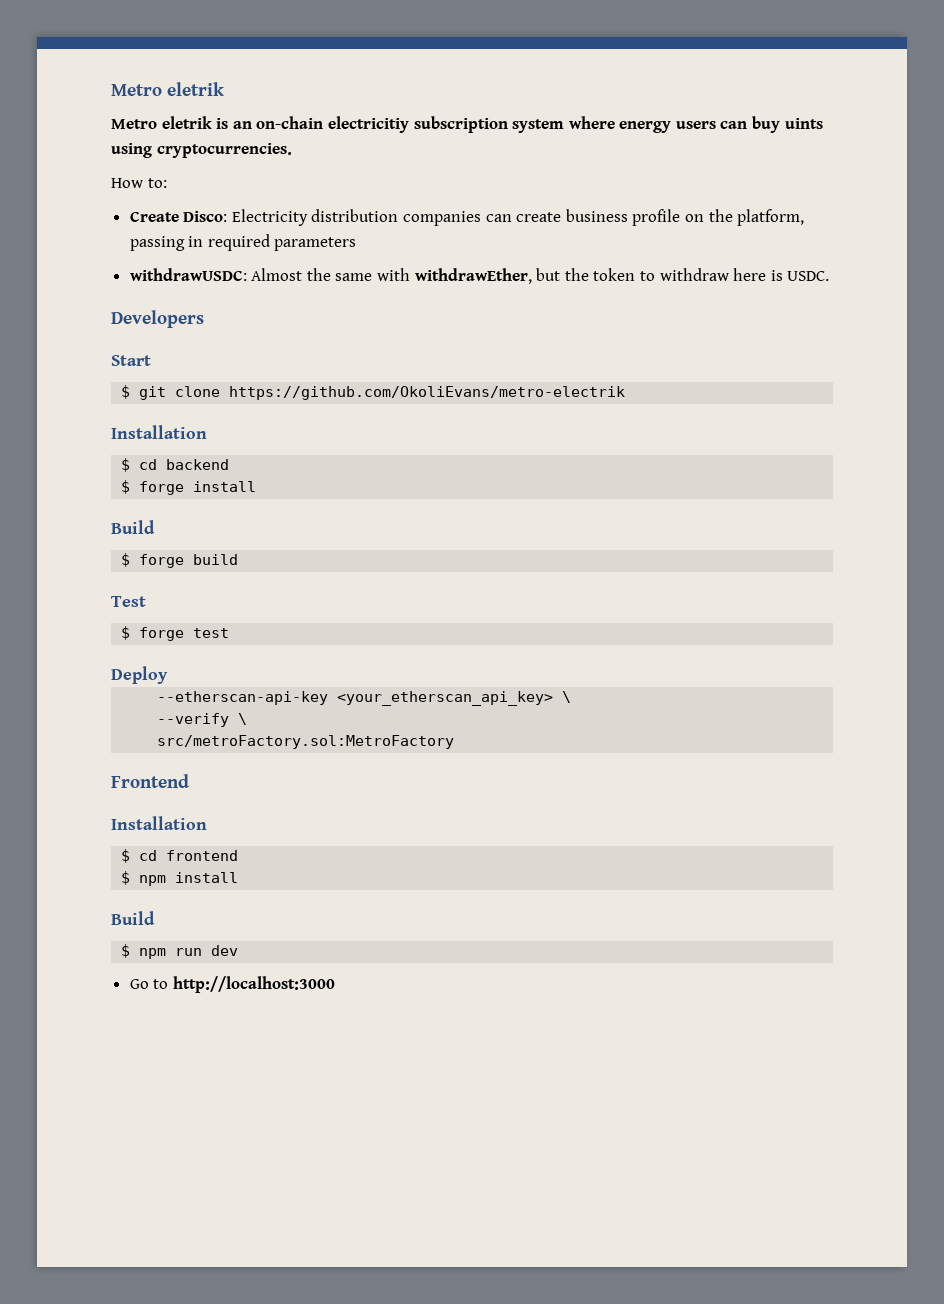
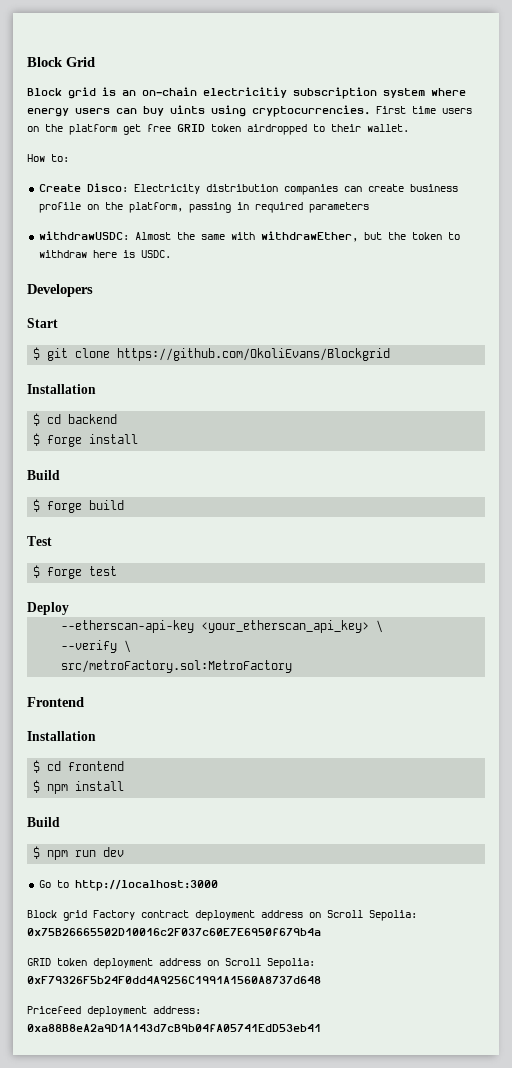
[111,82,224,96] [111,116,212,129] Metro eletrik // Metro eletrik -> [27,57,95,67] [27,87,96,99] Block Grid // Block grid
(292, 150) none -> [376,106,472,114] [27,124,409,135] First time users on the platform get free GRID token airdropped to their wallet.
[229,386,626,400] https://github.com/OkoliEvans/metro-electrik -> [117,348,391,361] https://github.com/OkoliEvans/Blockgrid
(335, 984) none -> [27,910,417,921] [27,928,321,936] [27,958,315,969] [27,976,321,984] [27,1006,201,1017] [27,1024,321,1032] // Block grid Factory contract deployment address on Scroll Sepolia: 0x75B26665502D10016c2F037c60E7E6950f679b4a // GRID token deployment address on Scroll Sepolia: 0xF79326F5b24F0dd4A9256C1991A1560A8737d648 // Pricefeed deployment address: 0xa88B8eA2a9D1A143d7cB9b04fA05741EdD53eb41

